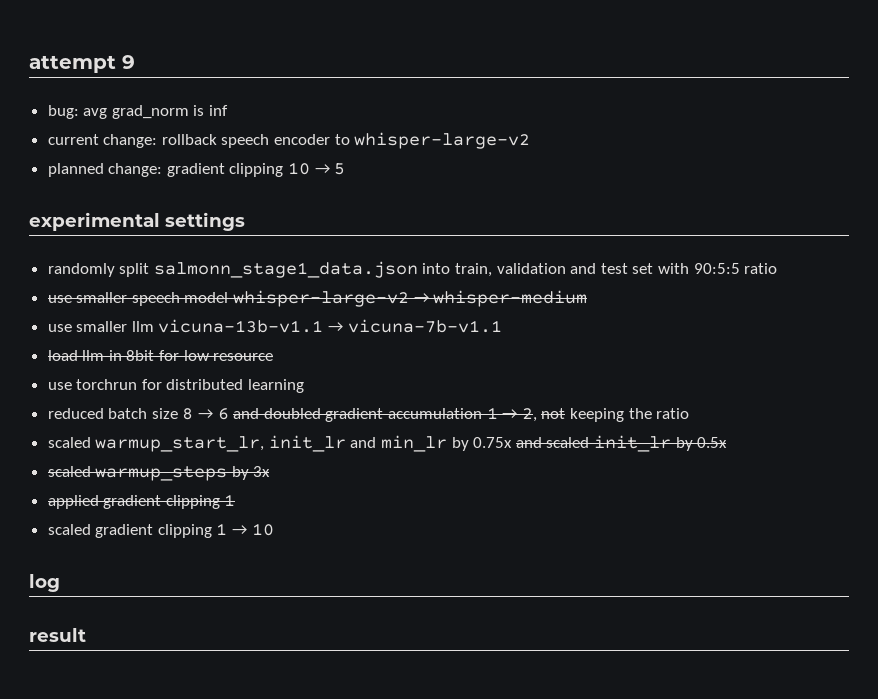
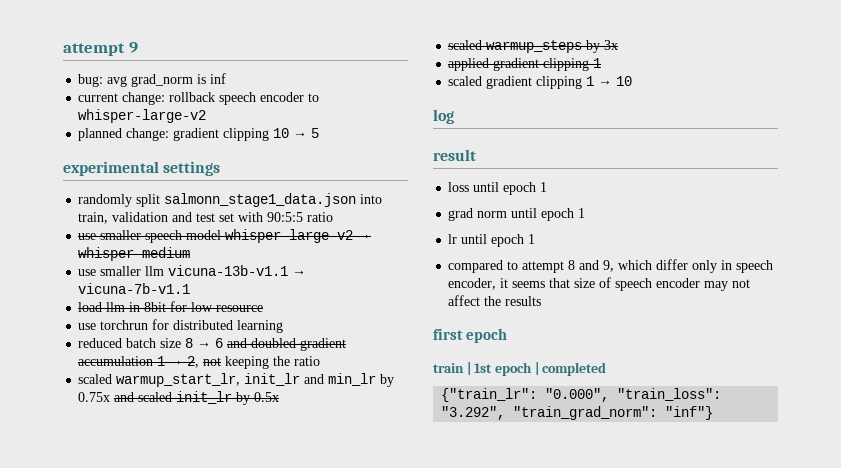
(86, 635) none -> [448,182,548,195] [448,208,586,221] [448,234,536,247] [448,259,774,273] [448,277,751,291] [448,295,542,306] [433,328,507,343] [433,362,607,376] [441,388,722,402] [441,406,714,420] // loss until epoch 1 // grad norm until epoch 1 // lr until epoch 1 // compared to attempt 8 and 9, which differ only in speech encoder, it seems that size of speech encoder may not affect the results // first epoch // train | 1st epoch | completed // {"train_lr": "0.000", "train_loss": "3.292", "train_grad_norm": "inf"}

